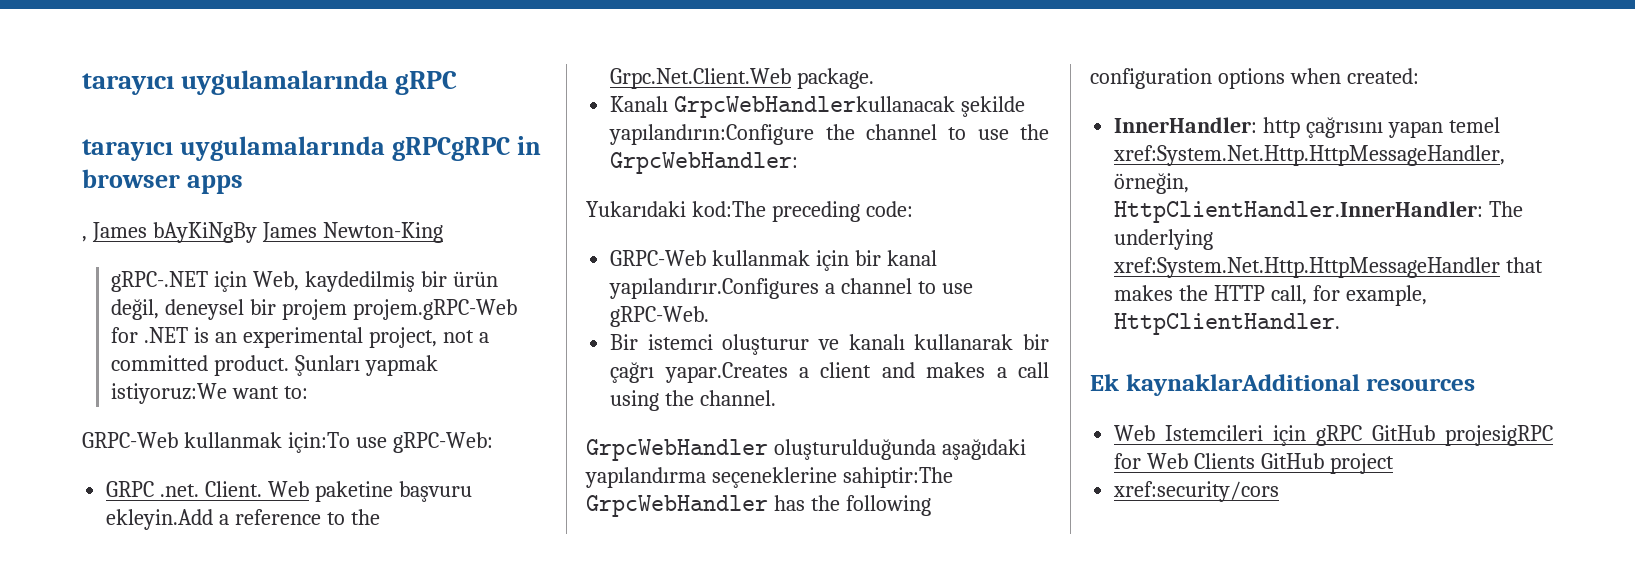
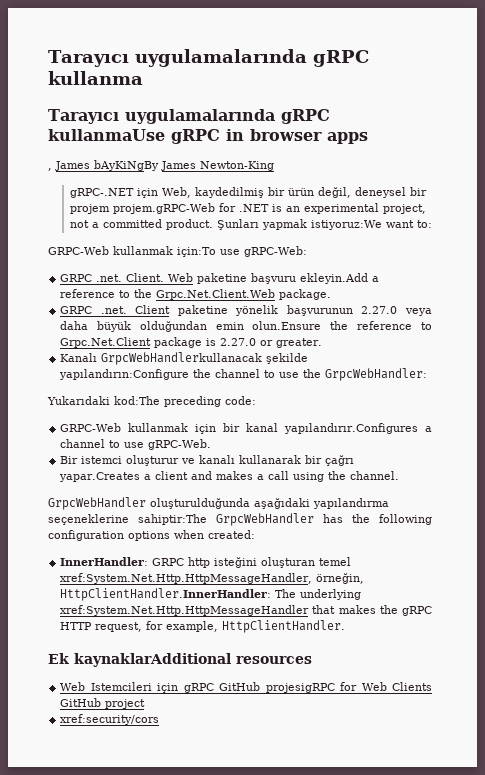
[82,70,458,95] [82,136,510,161] tarayıcı uygulamalarında gRPC // tarayıcı uygulamalarında gRPCgRPC -> [48,49,369,67] [48,71,143,85] [48,109,330,124] [48,129,220,144] Tarayıcı uygulamalarında gRPC kullanma // Tarayıcı uygulamalarında gRPC kullanmaUse gRPC
(875, 78) none -> [60,305,432,316] [60,321,432,332] [60,337,323,348] // GRPC .net. Client paketine yönelik başvurunun 2.27.0 veya daha büyük olduğundan emin olun.Ensure the reference to Grpc.Net.Client package is 2.27.0 or greater.
[1263,117,1444,138] http çağrısını yapan -> [152,557,316,568] GRPC http isteğini oluşturan
[1214,285,1308,305] HTTP call, -> [402,606,433,616] [60,622,143,632] gRPC HTTP request,

